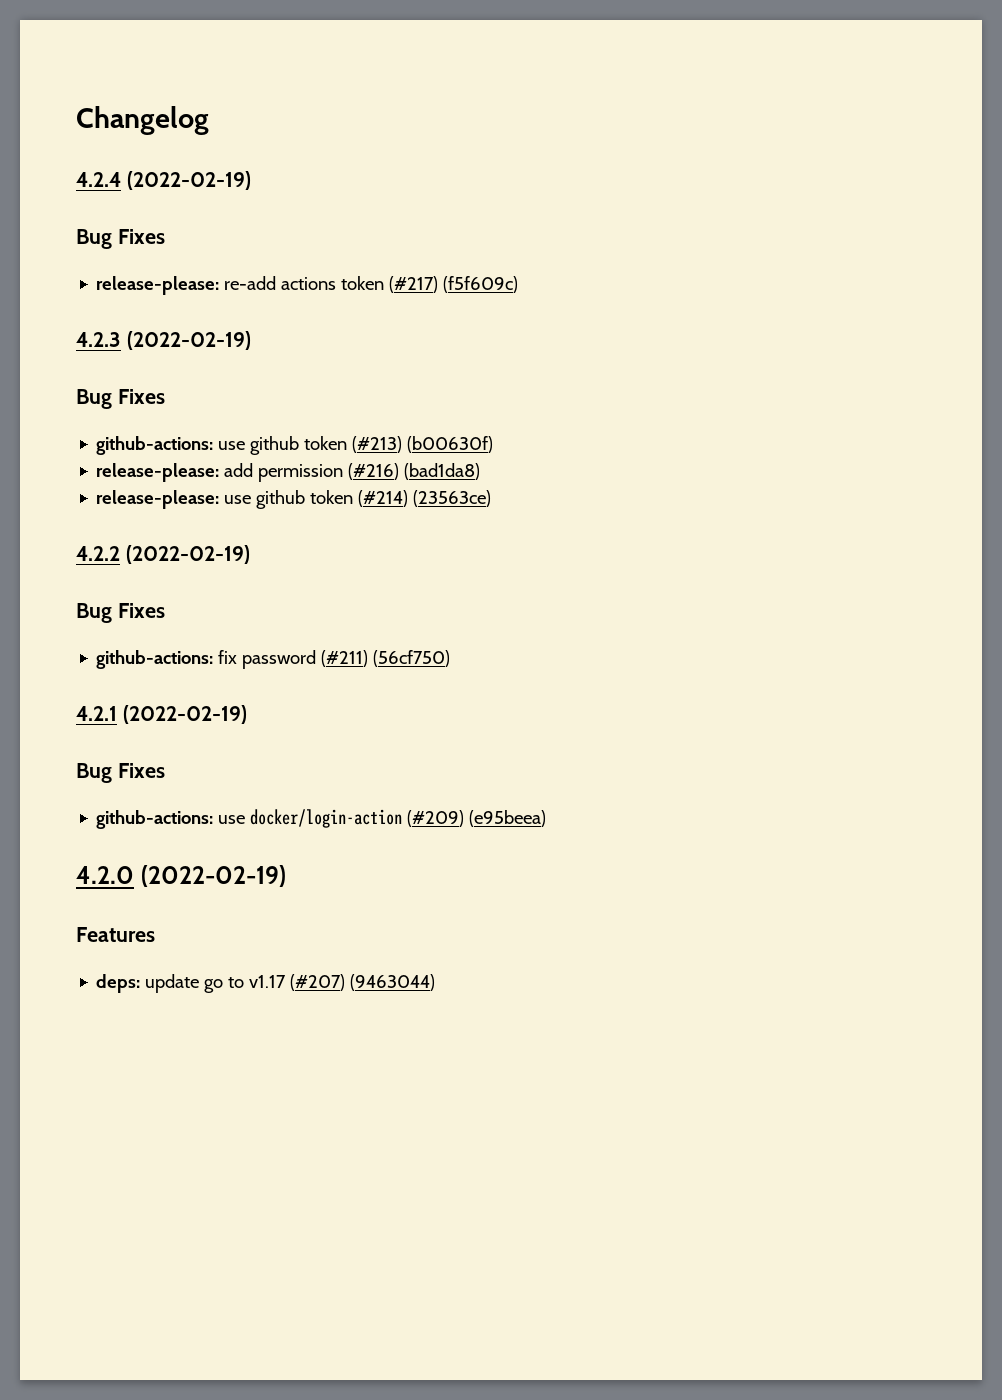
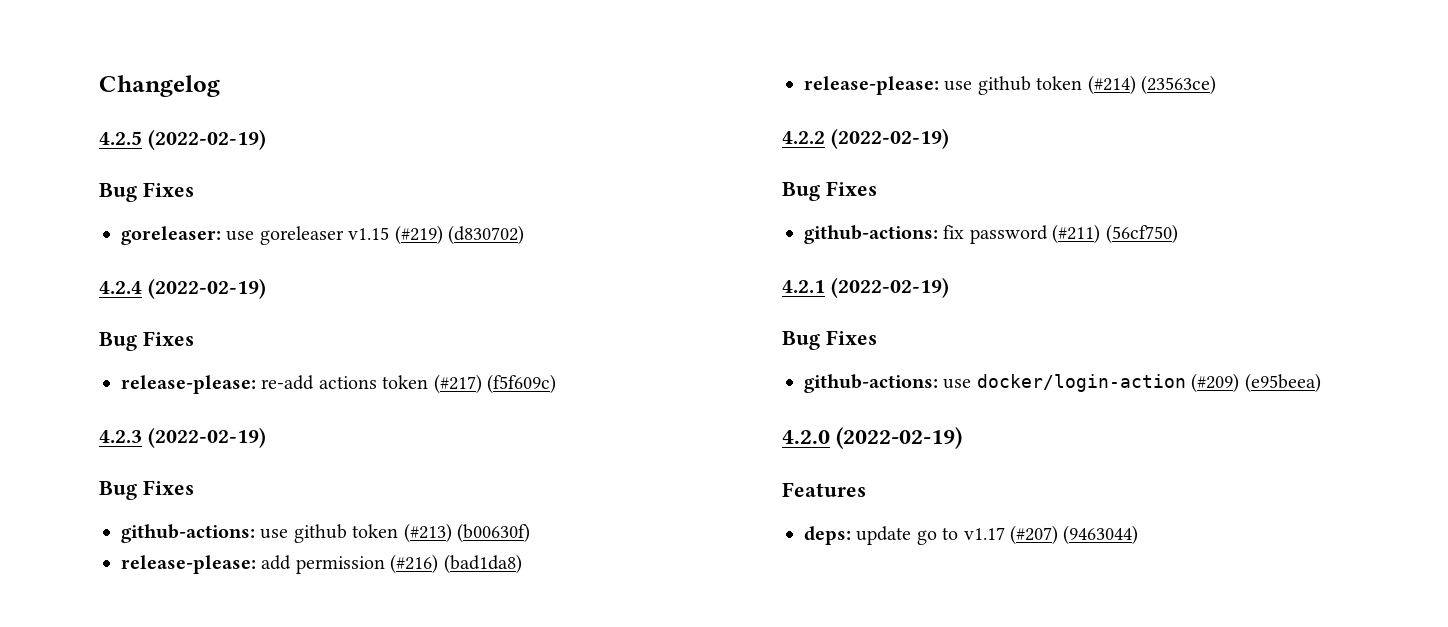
(209, 120) none -> [99,129,266,150] [99,182,194,202] [121,225,524,245] // 4.2.5 (2022-02-19) // Bug Fixes // goreleaser: use goreleaser v1.15 (#219) (d830702)

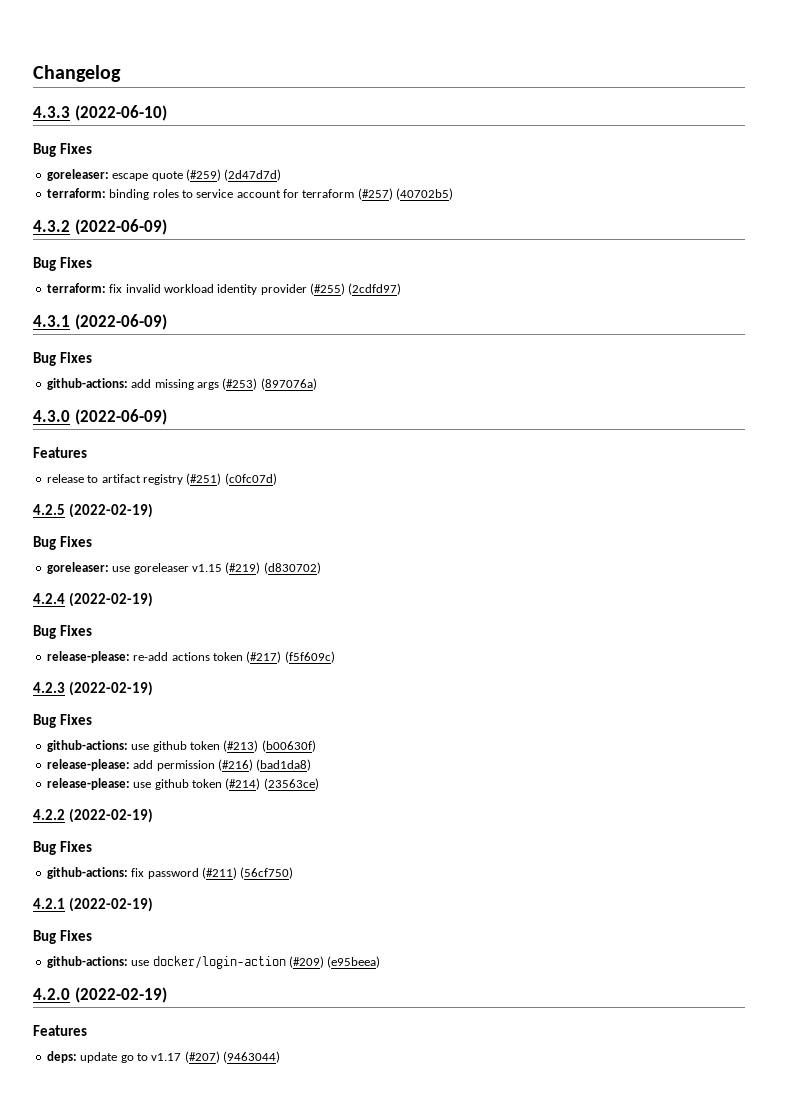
(220, 86) none -> [33,105,167,121] [33,143,92,157] [46,169,282,181] [46,188,454,200] [33,219,167,235] [33,257,92,271] [46,283,402,295] [33,314,167,330] [33,352,92,366] [46,378,317,390] [33,409,167,425] [33,447,87,458] [46,473,277,485] // 4.3.3 (2022-06-10) // Bug Fixes // goreleaser: escape quote (#259) (2d47d7d) // terraform: binding roles to service account for terraform (#257) (40702b5) // 4.3.2 (2022-06-09) // Bug Fixes // terraform: fix invalid workload identity provider (#255) (2cdfd97) // 4.3.1 (2022-06-09) // Bug Fixes // github-actions: add missing args (#253) (897076a) // 4.3.0 (2022-06-09) // Features // release to artifact registry (#251) (c0fc07d)

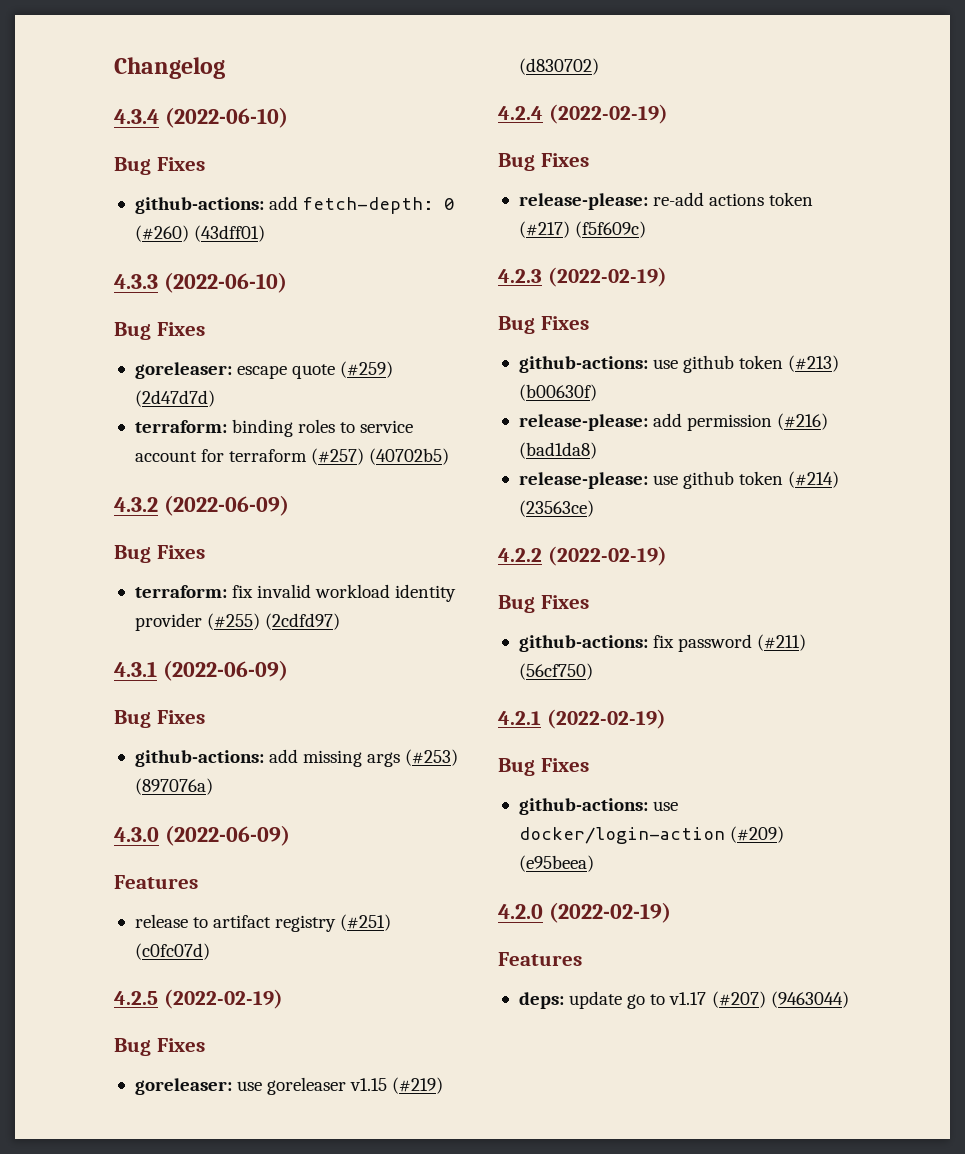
(121, 73) none -> [114,107,288,128] [114,157,205,175] [134,196,455,214] [134,225,266,242] // 4.3.4 (2022-06-10) // Bug Fixes // github-actions: add fetch-depth: 0 (#260) (43dff01)

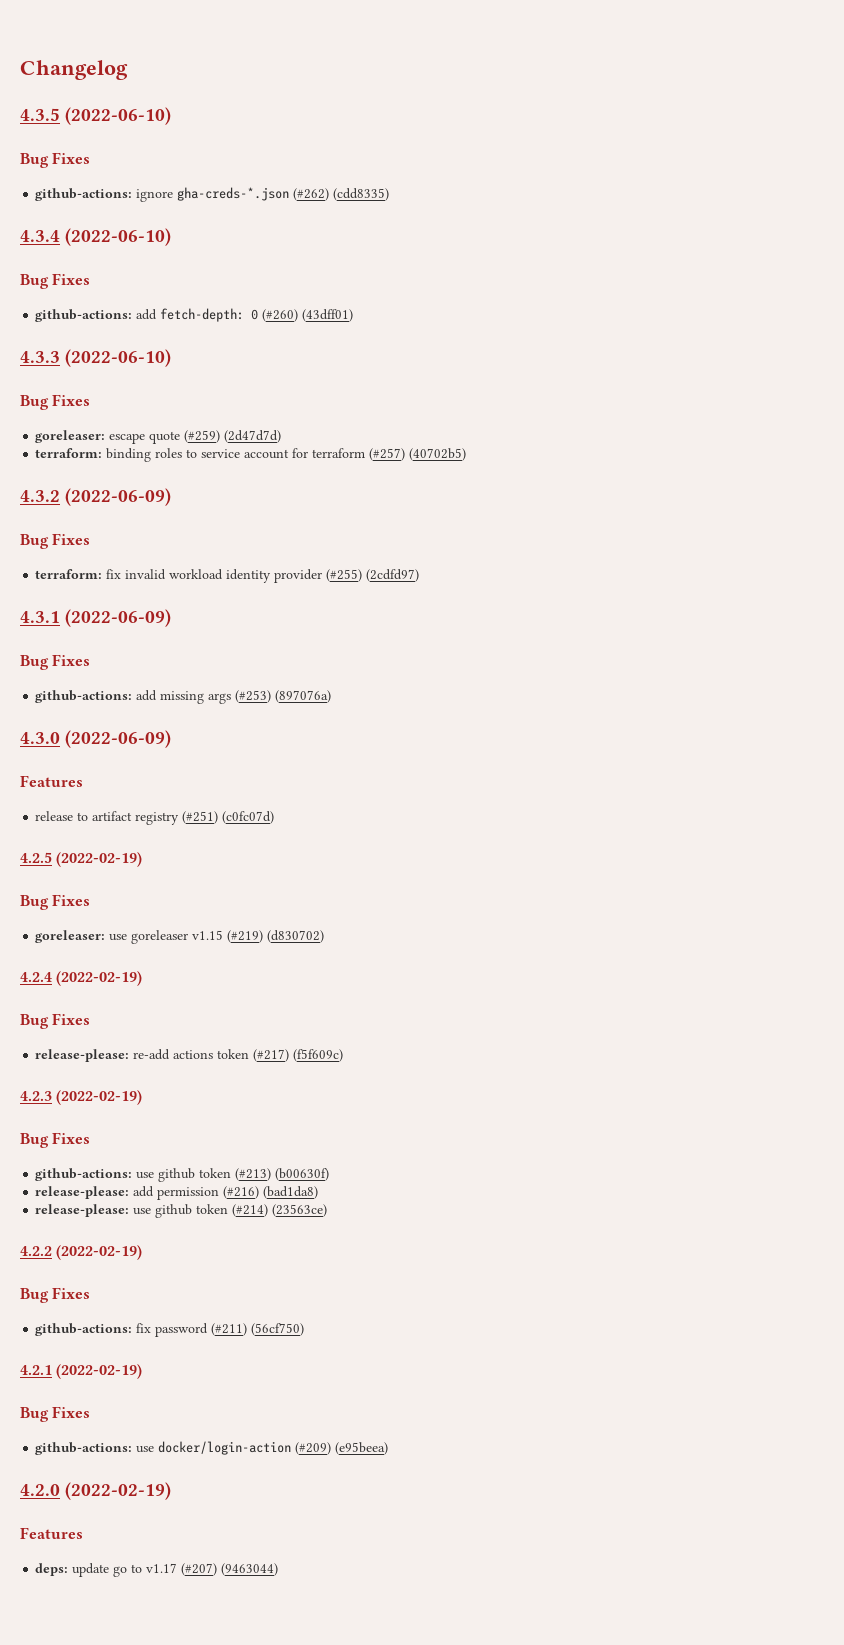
(225, 68) none -> [20,107,172,125] [20,152,91,168] [35,187,390,202] // 4.3.5 (2022-06-10) // Bug Fixes // github-actions: ignore gha-creds-*.json (#262) (cdd8335)

